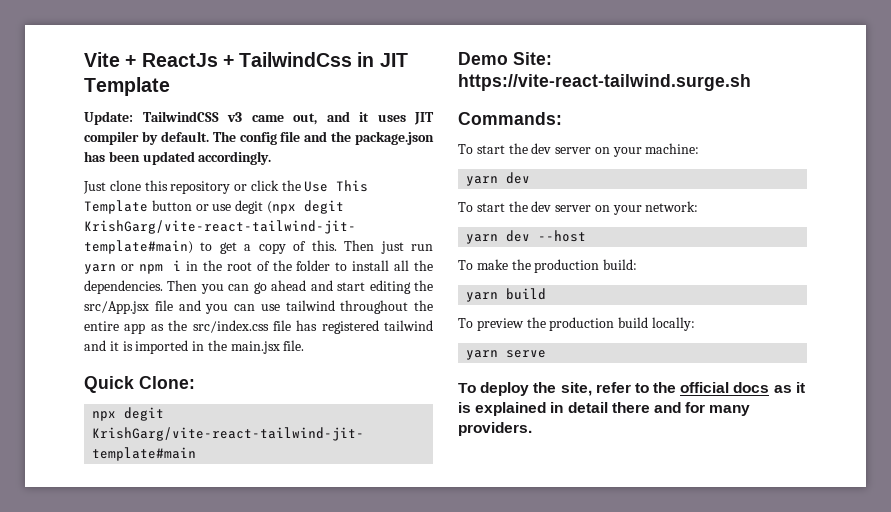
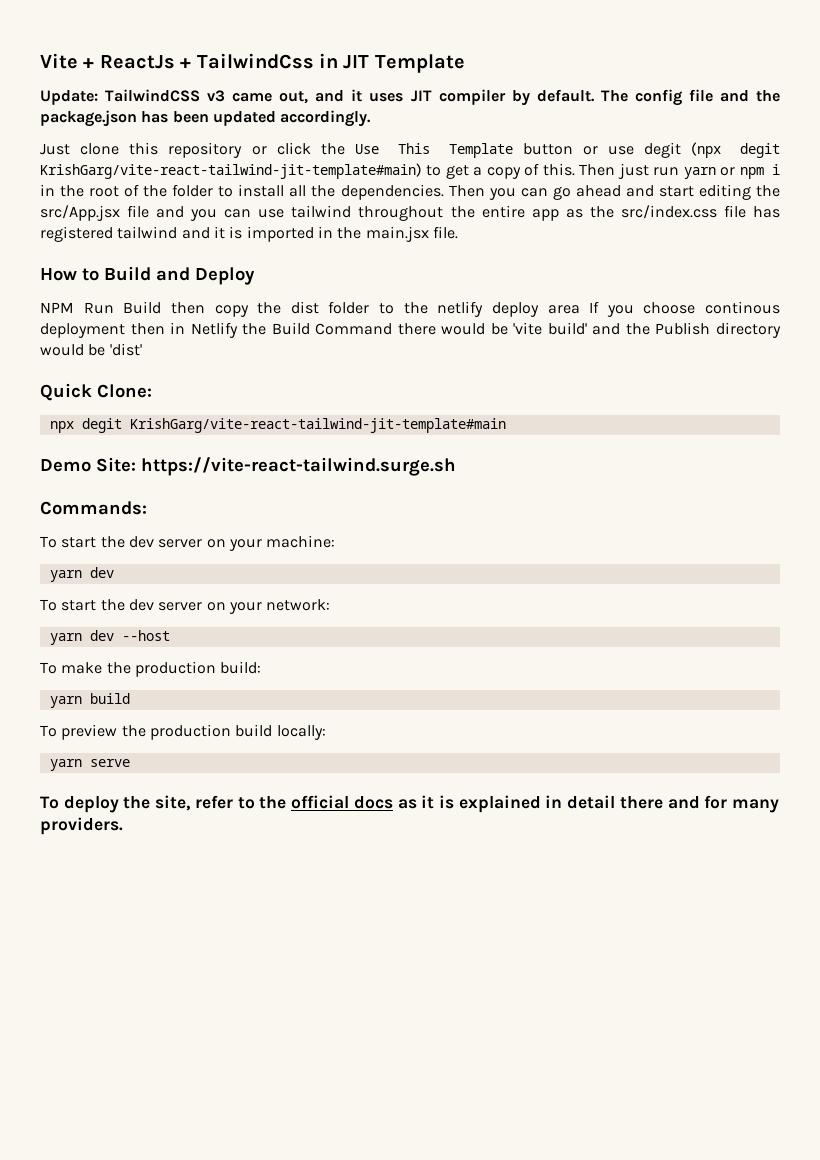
(305, 345) none -> [40,266,255,285] [40,301,780,317] [40,322,781,338] [40,343,142,356] // How to Build and Deploy // NPM Run Build then copy the dist folder to the netlify deploy area If you choose continous deployment then in Netlify the Build Command there would be 'vite build' and the Publish directory would be 'dist'

